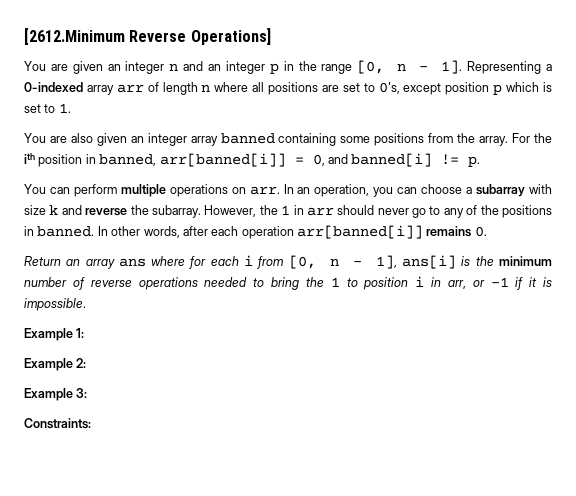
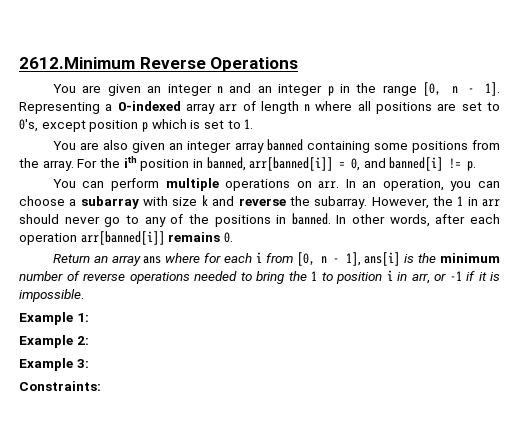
[24,28,271,45] [2612.Minimum Reverse Operations] -> [19,57,299,72] 2612.Minimum Reverse Operations

